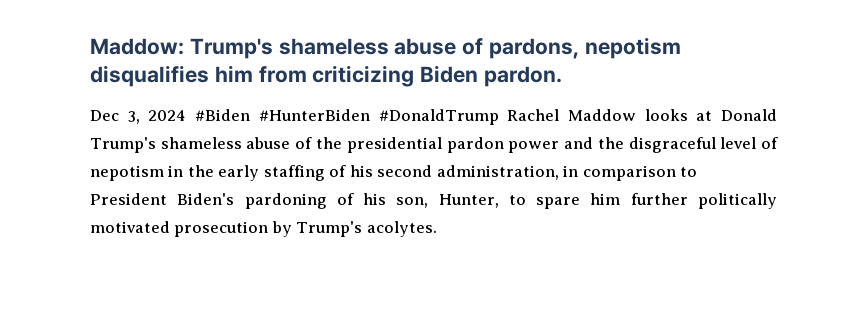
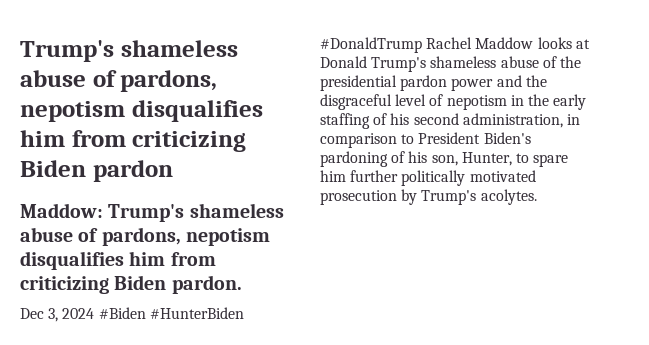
(90, 46) none -> [20,40,238,62] [20,70,218,92] [20,100,263,122] [20,130,247,152] [20,160,173,182] Trump's shameless abuse of pardons, nepotism disqualifies him from criticizing Biden pardon //

